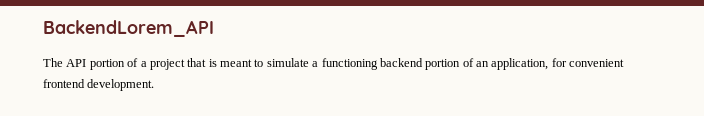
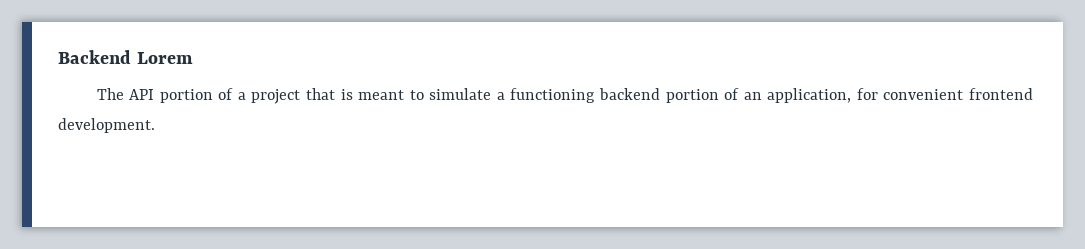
[43,20,214,37] BackendLorem_API -> [58,50,193,64] Backend Lorem

